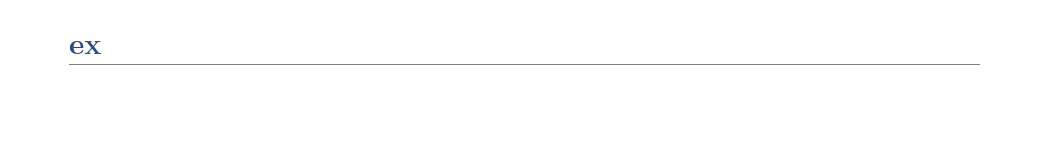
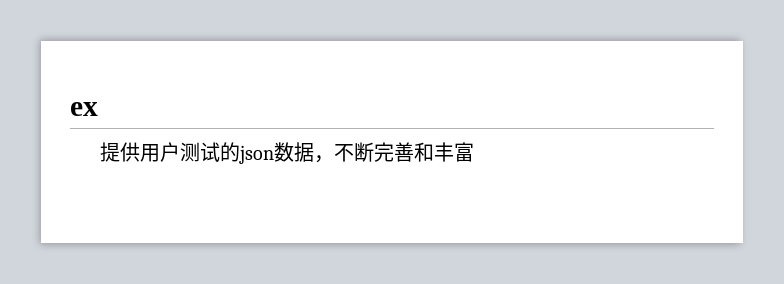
(102, 47) none -> [99,142,474,164] // 提供用户测试的json数据，不断完善和丰富

